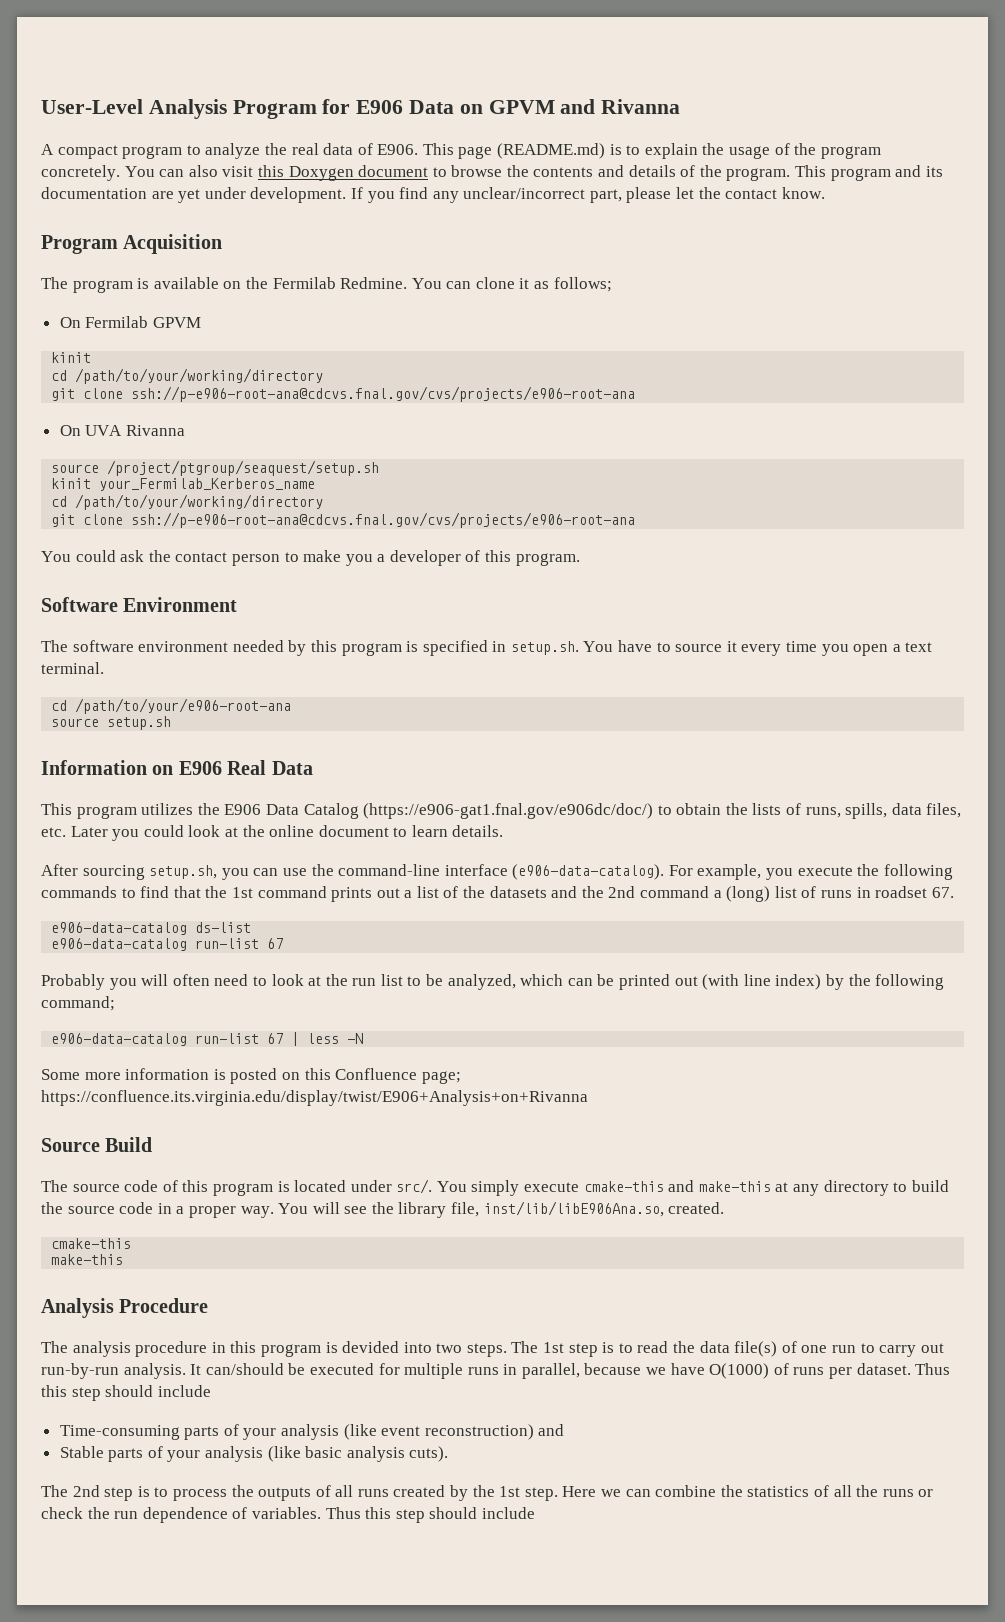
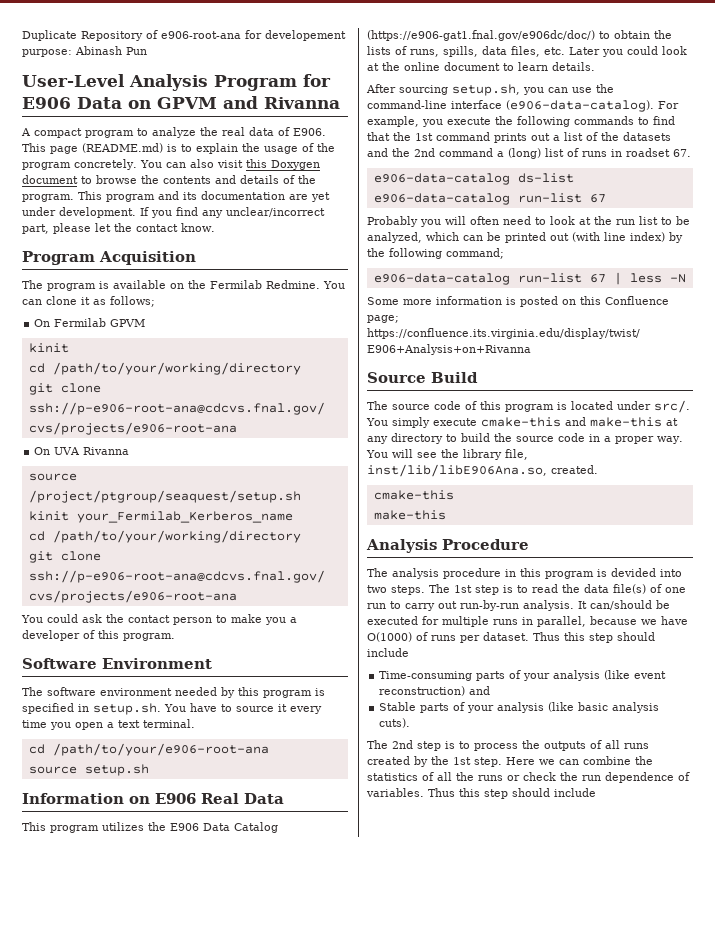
(41, 106) none -> [22,30,346,41] [22,46,147,57] Duplicate Repository of e906-root-ana for developement purpose: Abinash Pun //

